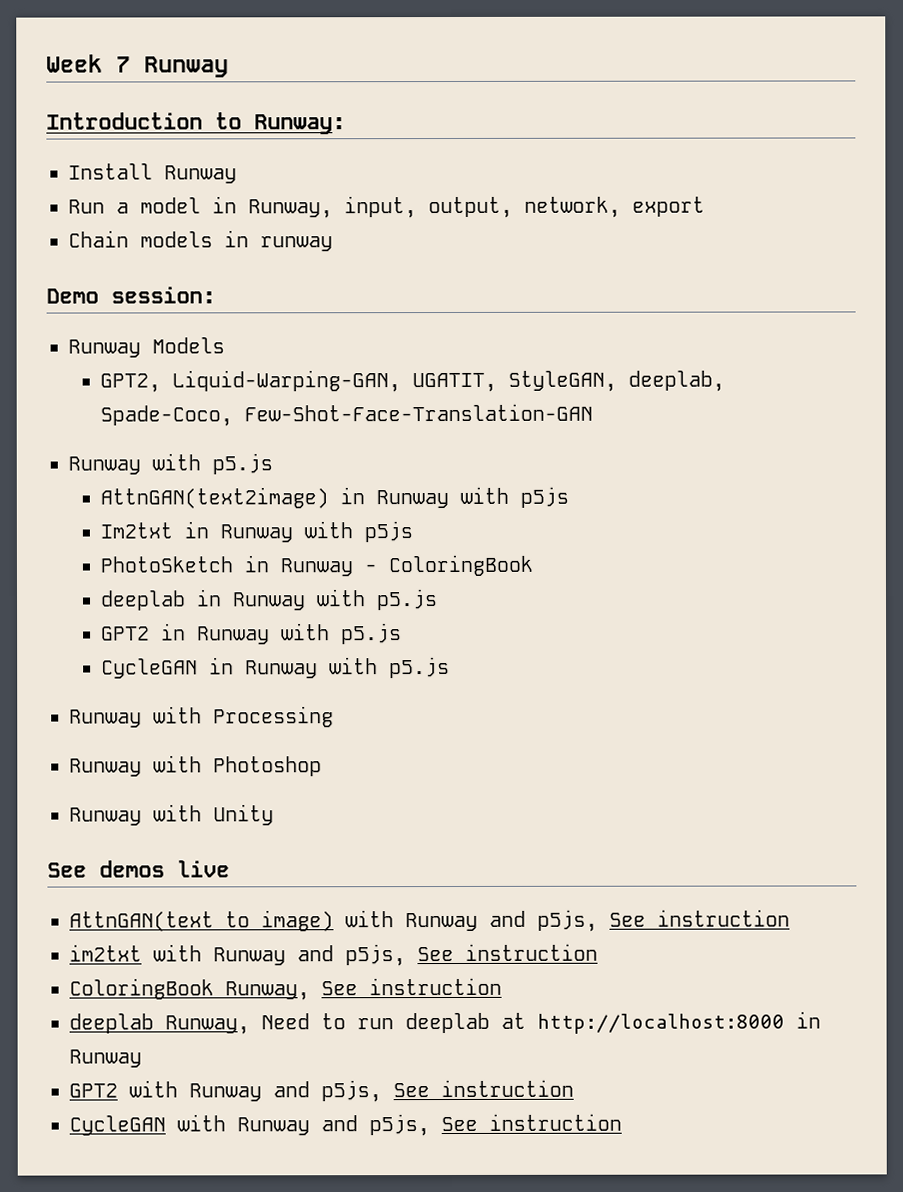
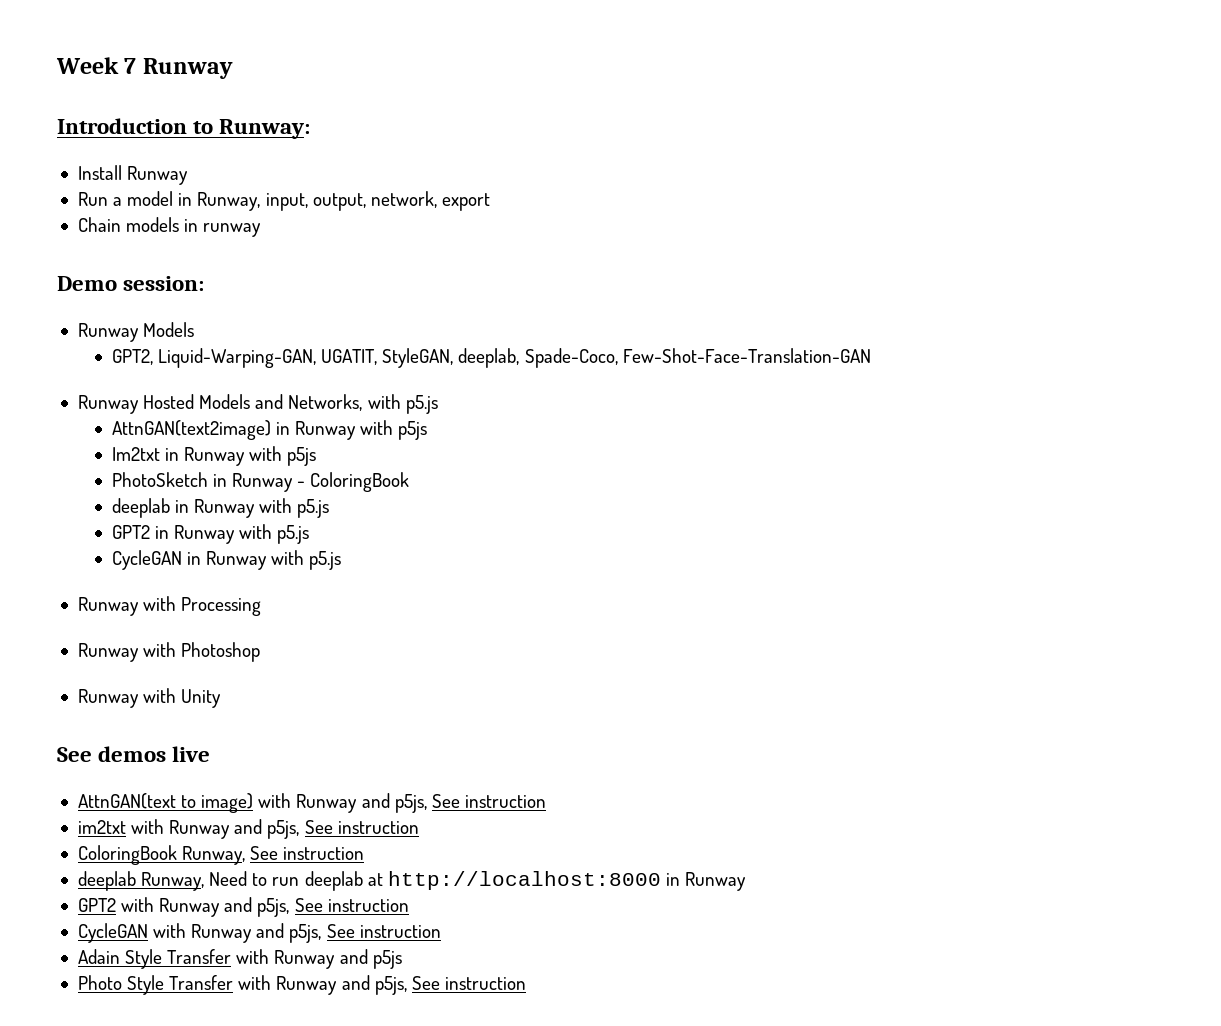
(141, 465) none -> [143,394,363,411] Hosted Models and Networks,
(622, 1122) none -> [77,949,402,969] [77,975,526,995] // Adain Style Transfer with Runway and p5js // Photo Style Transfer with Runway and p5js, See instruction

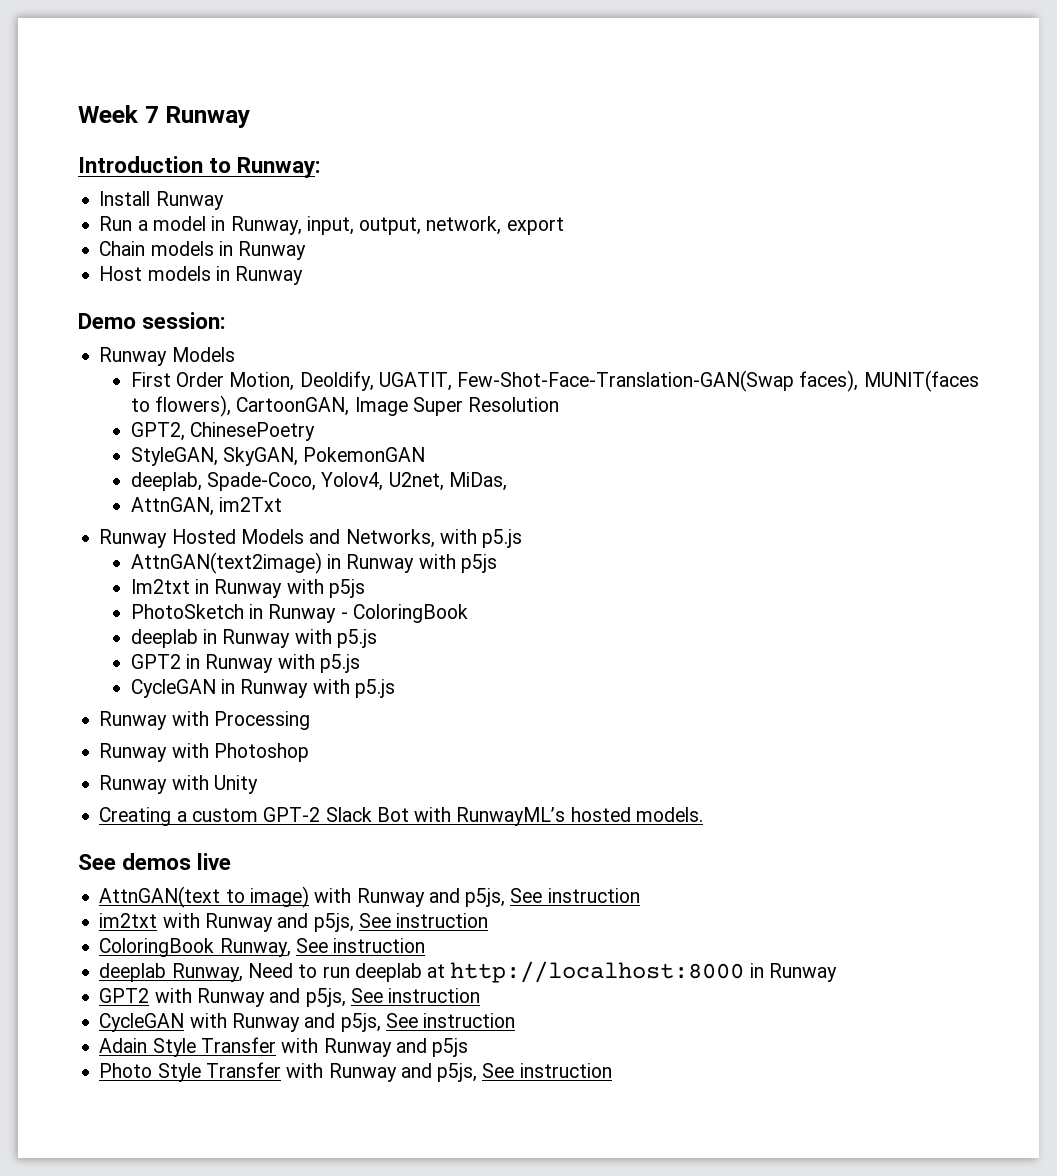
[203,223,262,237] runway -> [238,241,307,260] [99,266,304,285] Runway // Host models in Runway
[111,348,871,368] GPT2, Liquid-Warping-GAN, UGATIT, StyleGAN, deeplab, Spade-Coco, Few-Shot-Face-Translation-GAN -> [130,370,979,392] [130,395,560,417] [130,422,316,441] [130,447,426,466] [130,472,507,491] [130,497,283,516] First Order Motion, Deoldify, UGATIT, Few-Shot-Face-Translation-GAN(Swap faces), MUNIT(faces to flowers), CartoonGAN, Image Super Resolution // GPT2, ChinesePoetry // StyleGAN, SkyGAN, PokemonGAN // deeplab, Spade-Coco, Yolov4, U2net, MiDas, // AttnGAN, im2Txt
(222, 698) none -> [99,807,703,826] // Creating a custom GPT-2 Slack Bot with RunwayML’s hosted models.

